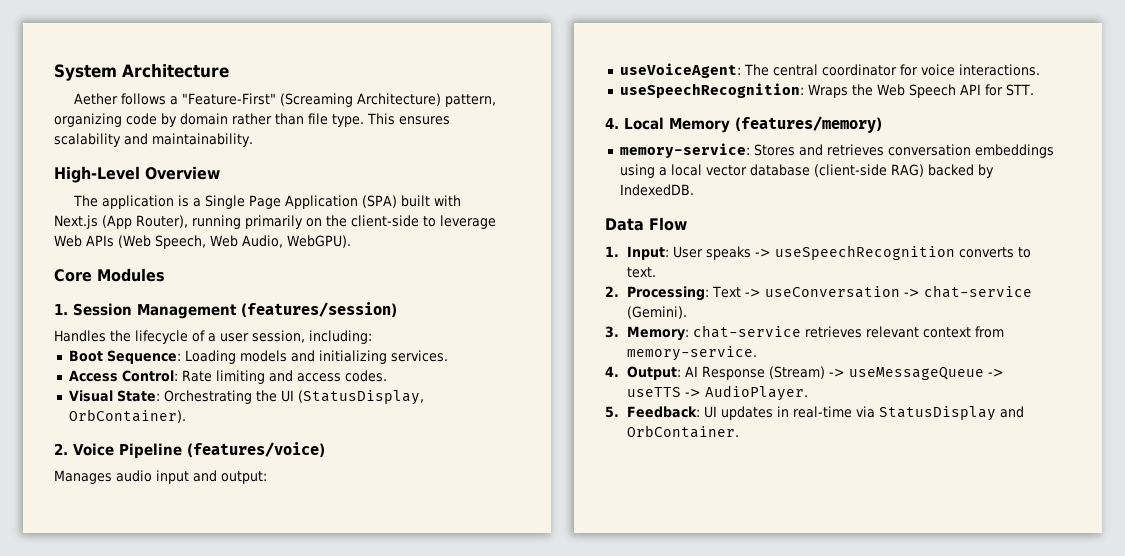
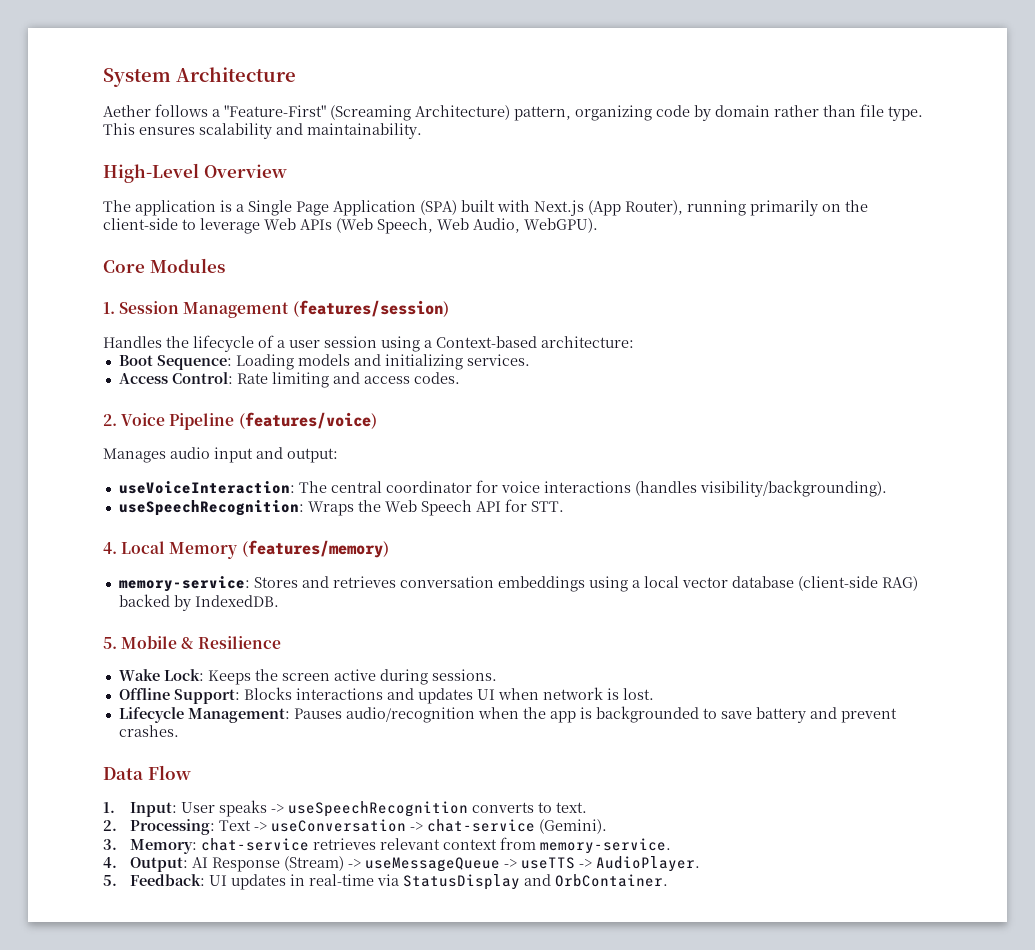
[252,330,372,344] session, including: -> [324,336,634,352] session using a Context-based architecture:
[68,390,424,405] [68,409,186,423] // Visual State: Orchestrating the UI (StatusDisplay, OrbContainer). -> (460, 378) none
[619,63,741,78] useVoiceAgent: -> [118,481,295,494] useVoiceInteraction:
[958,64,1040,76] interactions. -> [543,480,887,497] interactions (handles visibility/backgrounding).
(694, 190) none -> [103,635,281,649] [118,669,497,685] [118,687,654,704] [118,706,897,723] [118,725,179,737] // 5. Mobile & Resilience // Wake Lock: Keeps the screen active during sessions. // Offline Support: Blocks interactions and updates UI when network is lost. // Lifecycle Management: Pauses audio/recognition when the app is backgrounded to save battery and prevent crashes.

